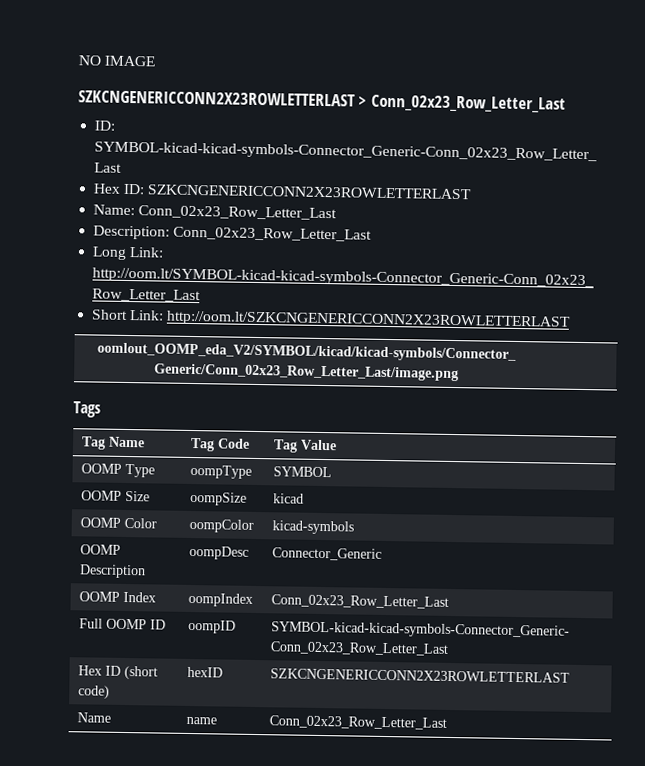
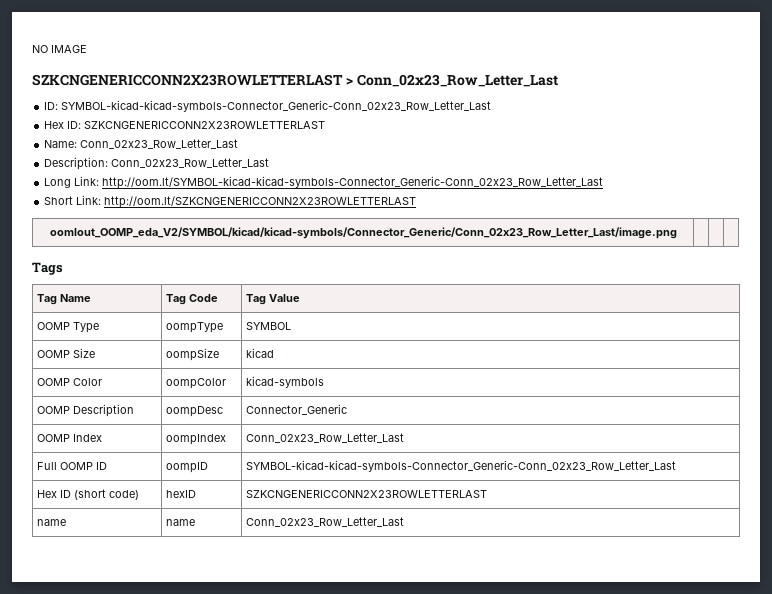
[77,712,112,723] Name -> [36,519,66,526] name

